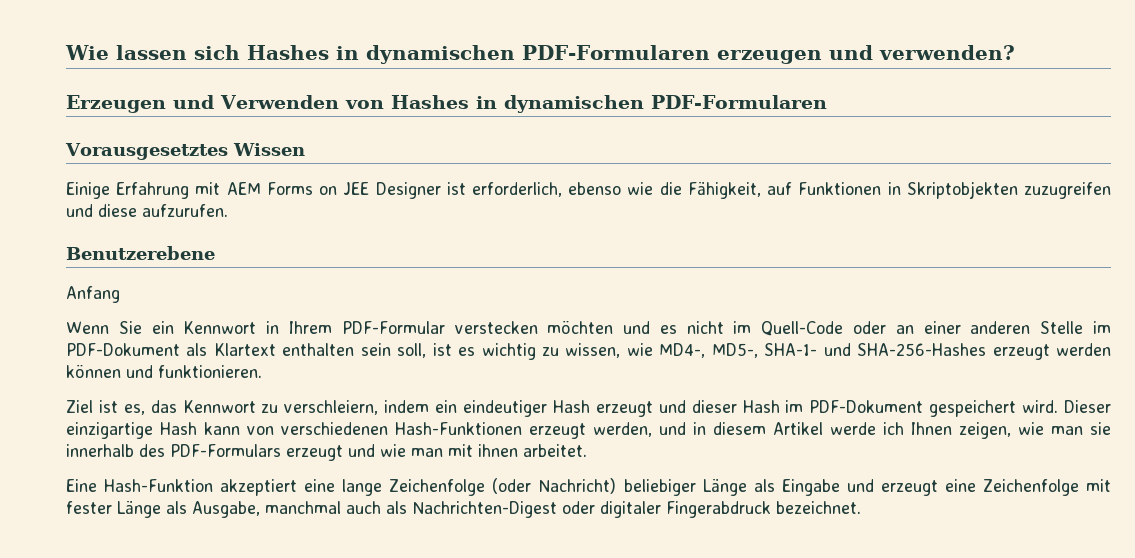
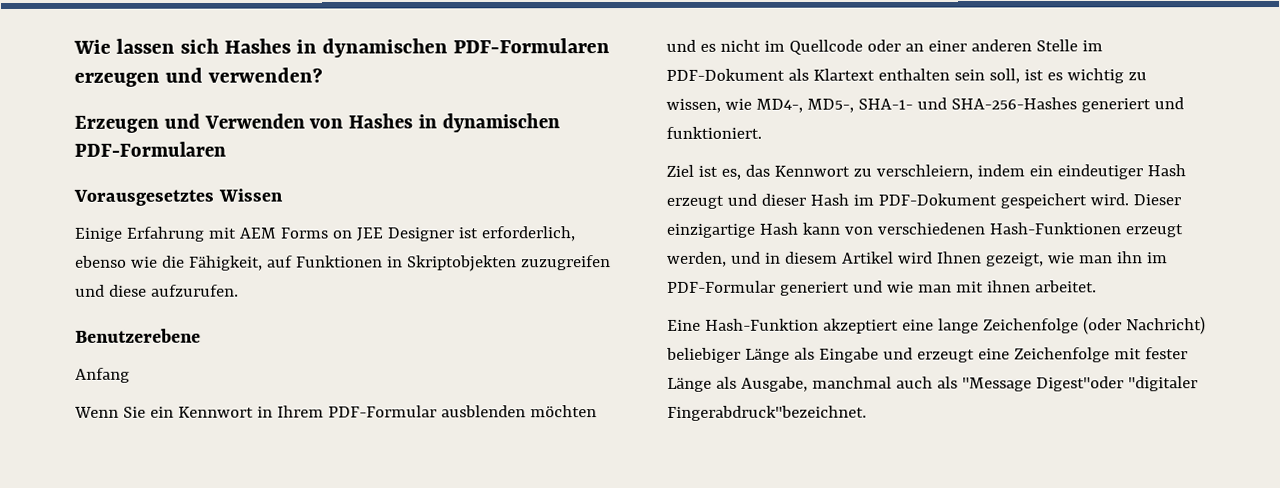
[454,321,538,334] verstecken -> [440,405,526,418] ausblenden
[761,321,844,336] Quell-Code -> [788,39,863,55] Quellcode
[992,343,1112,360] [66,364,262,378] erzeugt werden können und funktionieren. -> [1080,97,1184,113] [666,126,762,139] generiert und funktioniert.
[830,422,1111,439] [66,444,343,461] werde ich Ihnen zeigen, wie man sie innerhalb des PDF-Formulars erzeugt -> [897,251,1168,267] [667,280,850,296] wird Ihnen gezeigt, wie man ihn im PDF-Formular generiert
[412,501,861,518] Nachrichten-Digest oder digitaler Fingerabdruck bezeichnet. -> [961,376,1198,392] [667,405,867,421] "Message Digest"oder "digitaler Fingerabdruck"bezeichnet.

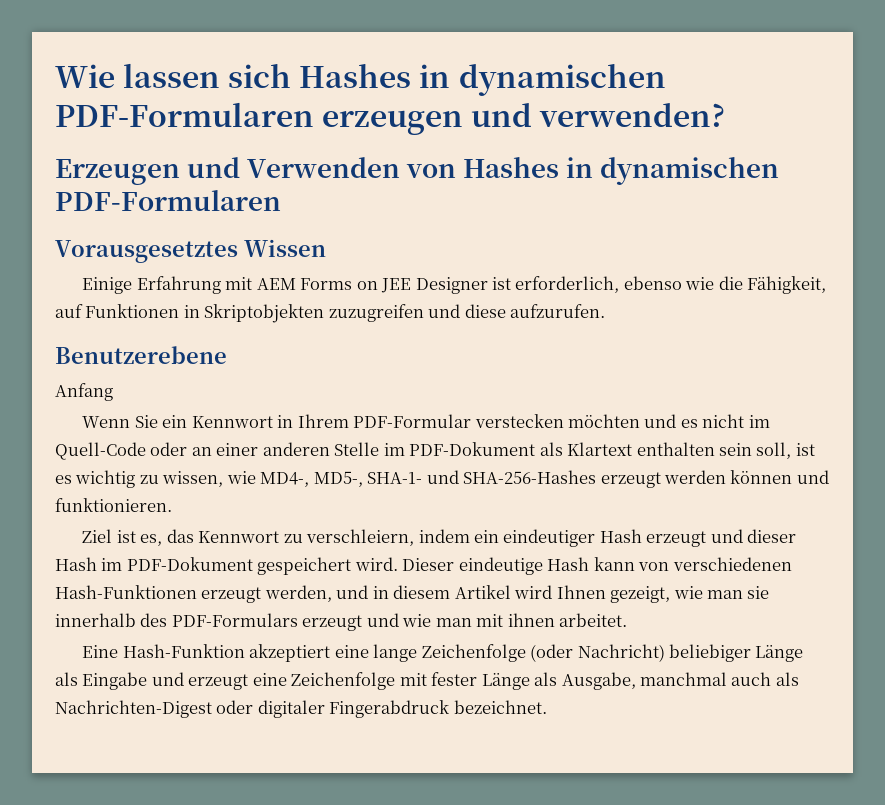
[440,405,526,418] ausblenden -> [474,414,564,428] verstecken
[788,39,863,55] Quellcode -> [55,442,146,460] Quell-Code
[1080,97,1184,113] [666,126,762,139] generiert und funktioniert. -> [600,470,829,488] [55,498,172,512] erzeugt werden können und funktionieren.
[666,223,755,238] einzigartige -> [458,557,543,575] eindeutige
[1116,251,1168,264] [667,280,850,296] ihn im PDF-Formular generiert -> [747,586,770,599] [55,613,363,631] sie innerhalb des PDF-Formulars erzeugt
[961,376,1198,392] [667,405,867,421] "Message Digest"oder "digitaler Fingerabdruck"bezeichnet. -> [55,700,547,718] Nachrichten-Digest oder digitaler Fingerabdruck bezeichnet.

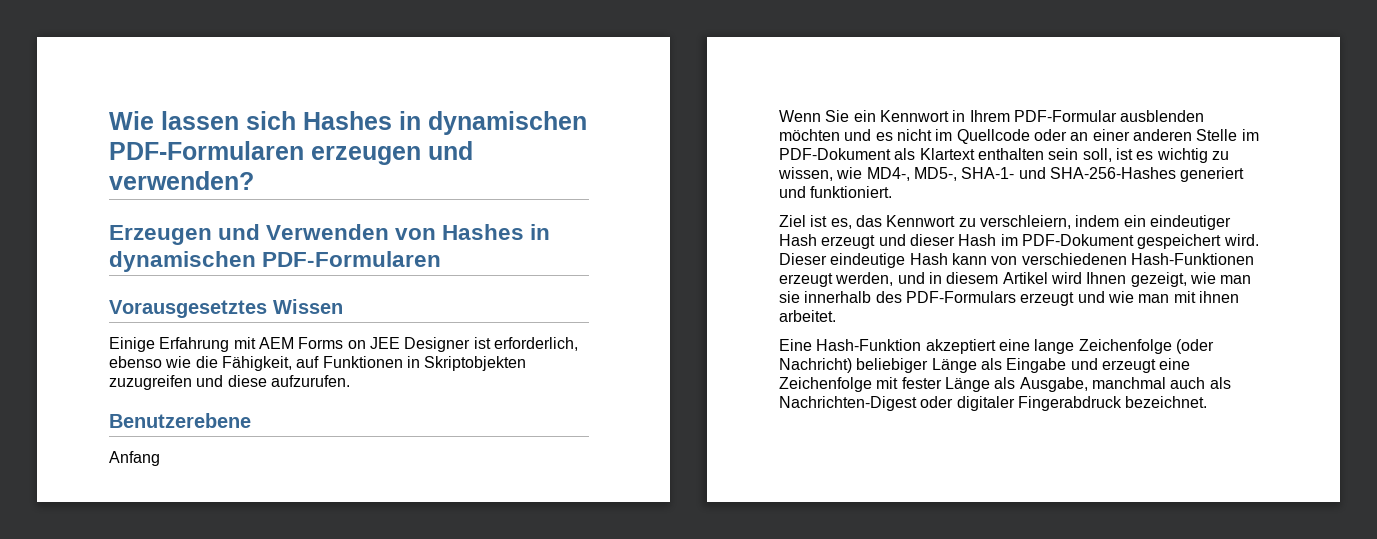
[474,414,564,428] verstecken -> [1120,110,1205,122] ausblenden
[55,442,146,460] Quell-Code -> [956,129,1030,144] Quellcode
[600,470,829,488] [55,498,172,512] erzeugt werden können und funktionieren. -> [1180,167,1245,182] [779,186,893,198] generiert und funktioniert.

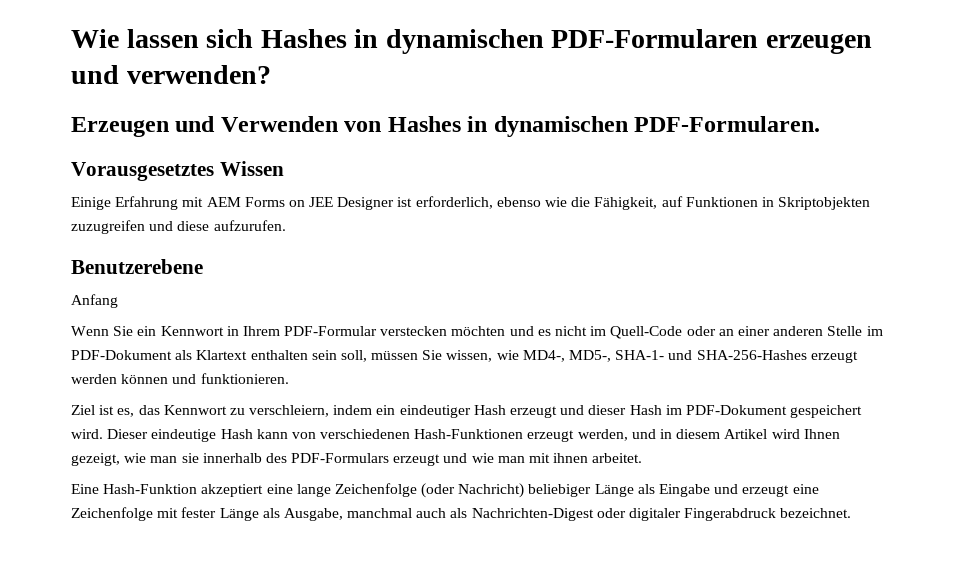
[262,251,442,267] PDF-Formularen -> [634,116,821,132] PDF-Formularen.
[1120,110,1205,122] ausblenden -> [380,326,448,336] verstecken
[956,129,1030,144] Quellcode -> [610,326,683,339] Quell-Code
[1115,148,1229,163] ist es wichtig zu -> [371,350,443,360] müssen Sie
[1180,167,1245,182] [779,186,893,198] generiert und funktioniert. -> [810,351,858,363] [71,373,289,384] erzeugt werden können und funktionieren.

